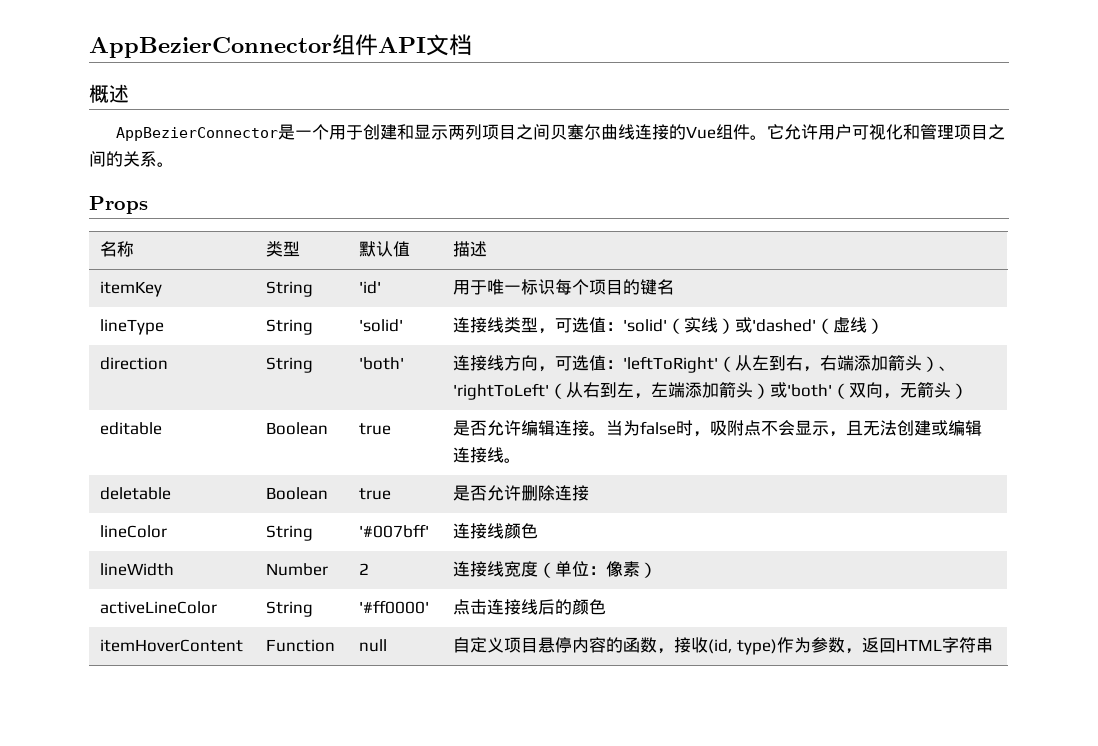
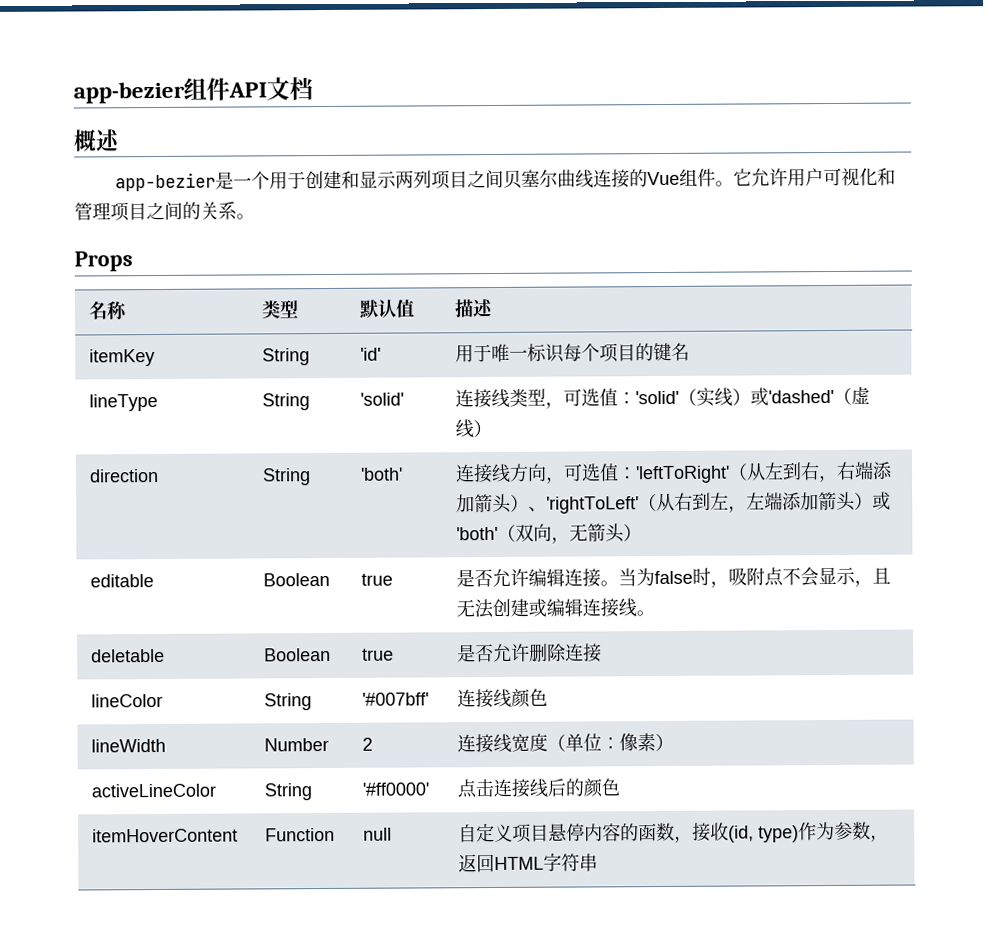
[89,37,332,58] AppBezierConnector -> [73,81,185,104] app-bezier
[115,127,278,141] AppBezierConnector -> [115,172,217,192] app-bezier

